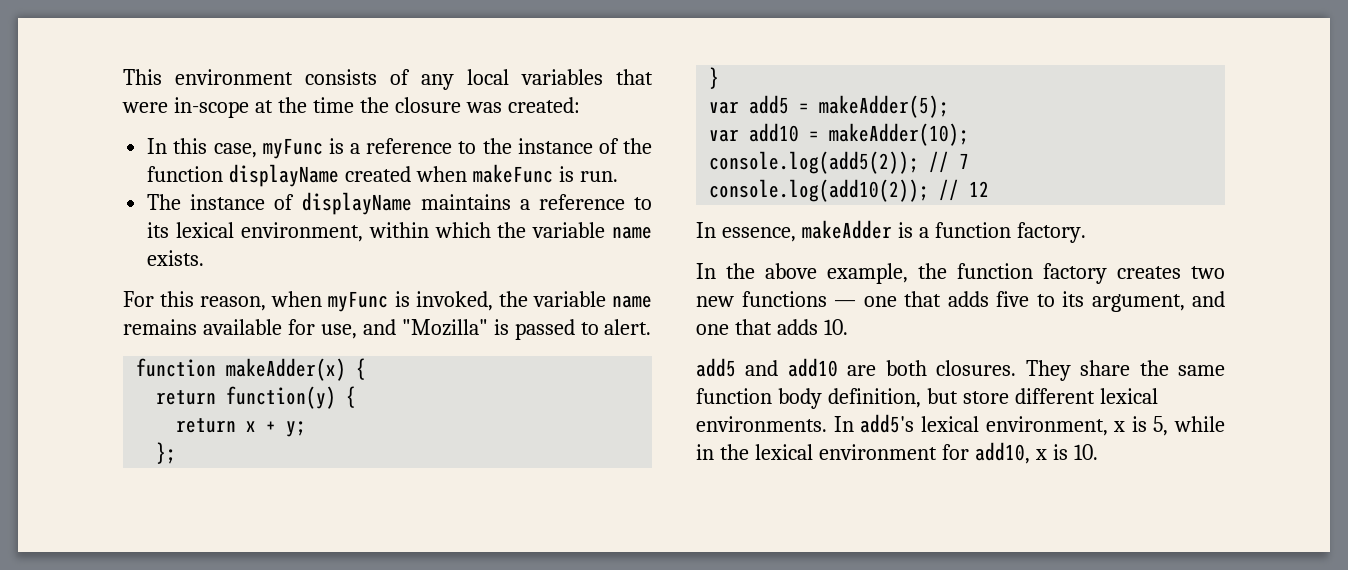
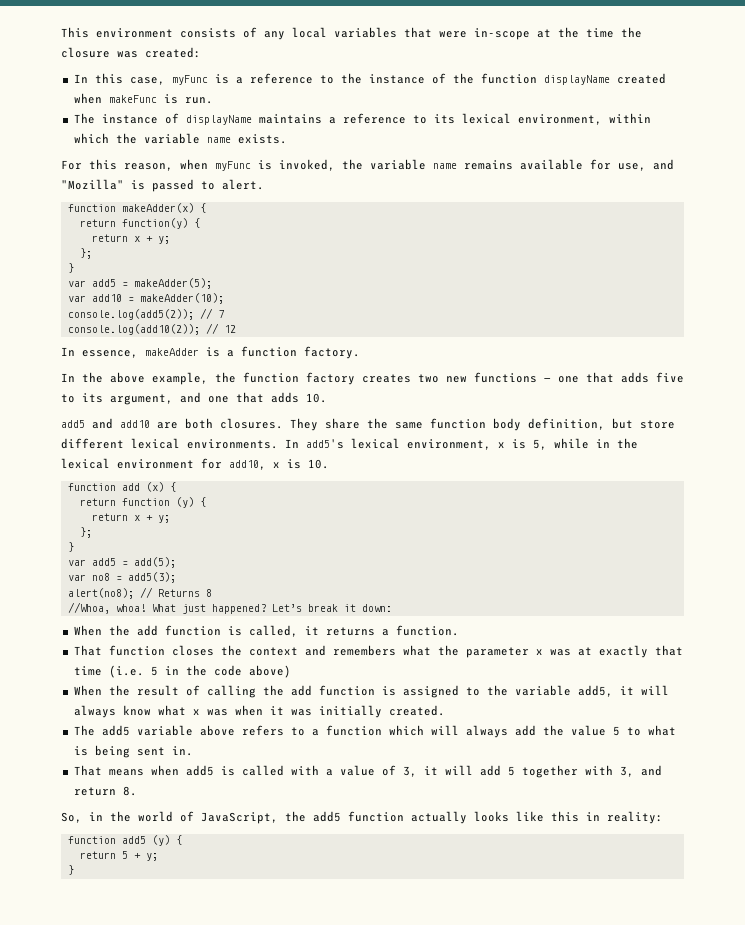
(1098, 452) none -> [67,482,176,492] [79,497,206,508] [91,513,170,523] [79,527,92,538] [67,542,74,552] [67,557,176,568] [67,572,176,583] [67,587,212,599] [67,602,392,614] [73,625,459,637] [73,645,683,658] [73,665,291,678] [73,685,669,698] [73,705,445,718] [73,725,676,738] [73,745,193,758] [73,765,662,778] [73,786,137,796] [61,811,663,824] [67,835,182,846] [79,851,158,861] [67,865,74,875] // function add (x) { // return function (y) { // return x + y; // }; // } // var add5 = add(5); // var no8 = add5(3); // alert(no8); // Returns 8 // //Whoa, whoa! What just happened? Let’s break it down: // When the add function is called, it returns a function. // That function closes the context and remembers what the parameter x was at exactly that time (i.e. 5 in the code above) // When the result of calling the add function is assigned to the variable add5, it will always know what x was when it was initially created. // The add5 variable above refers to a function which will always add the value 5 to what is being sent in. // That means when add5 is called with a value of 3, it will add 5 together with 3, and return 8. // So, in the world of JavaScript, the add5 function actually looks like this in reality: // function add5 (y) { // return 5 + y; // }

